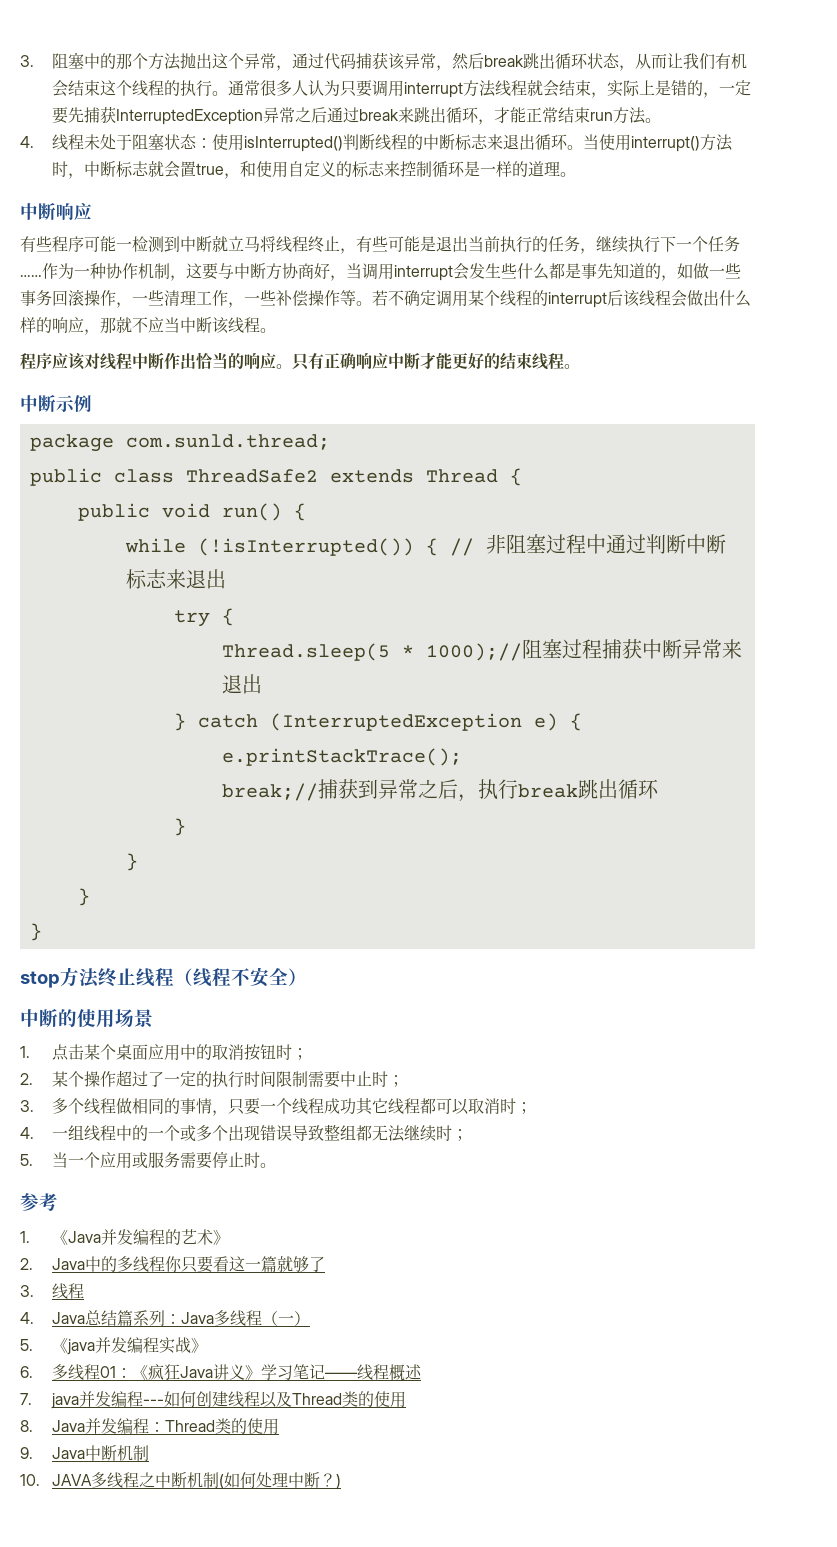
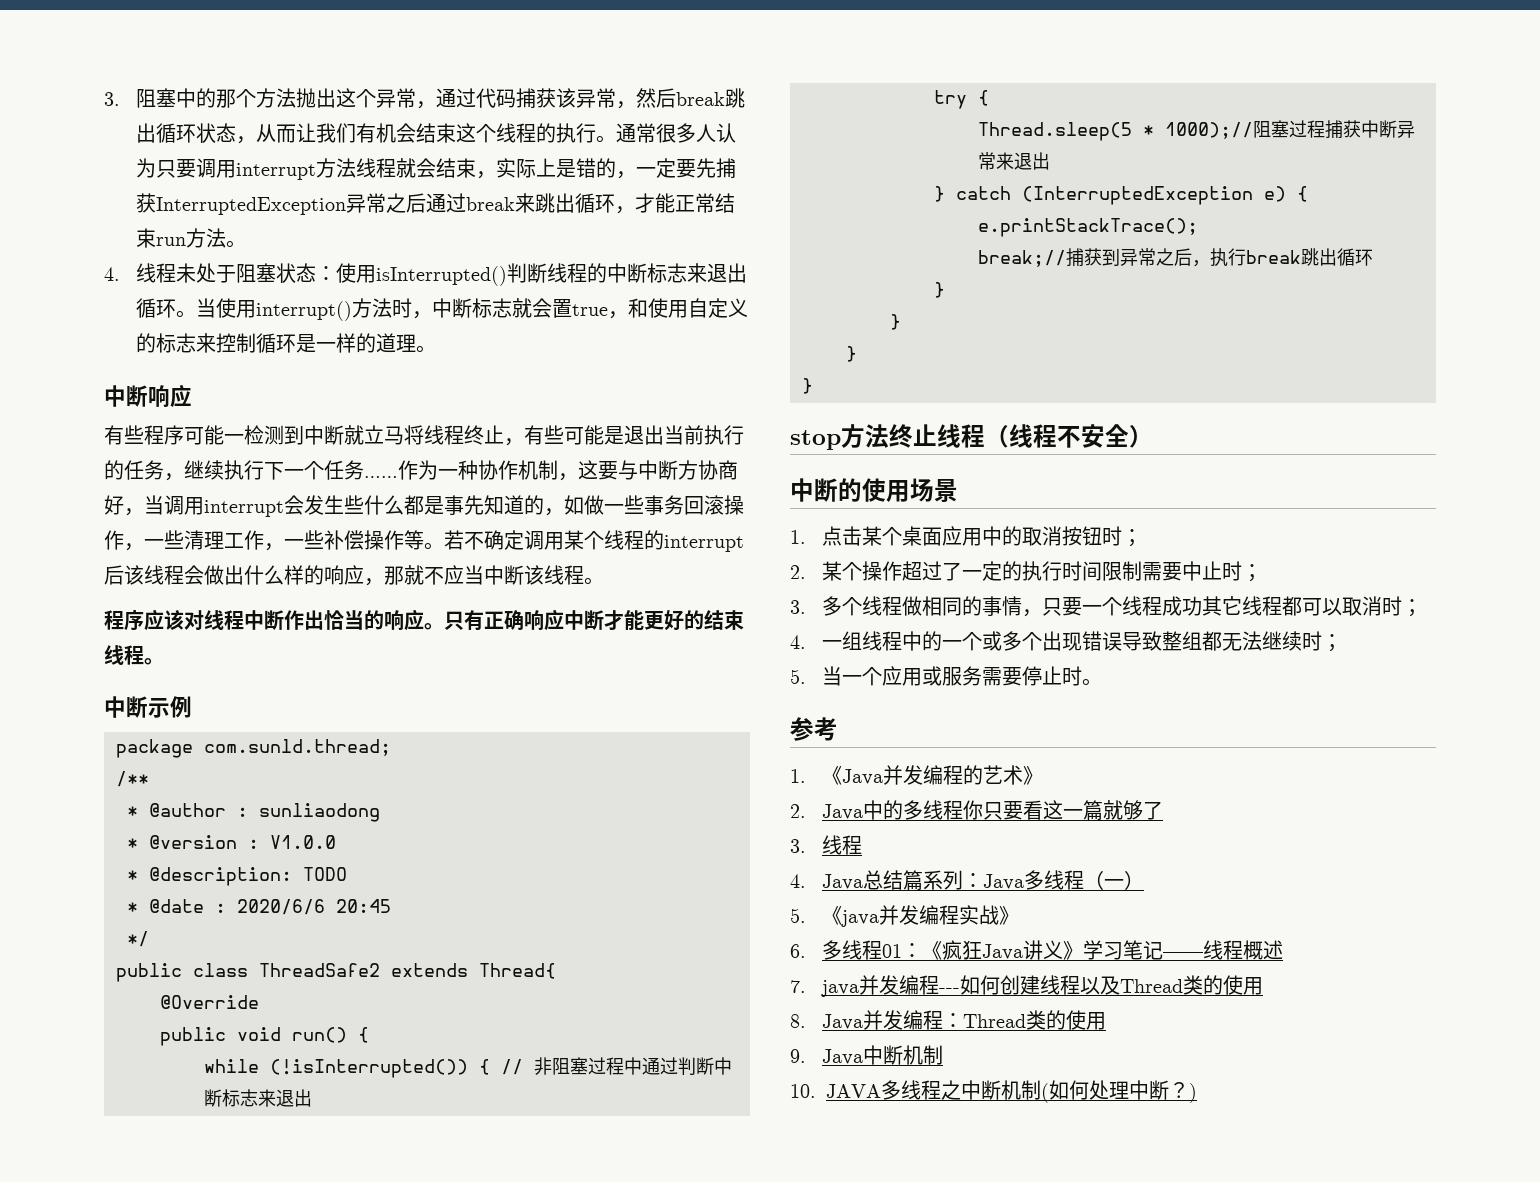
(330, 442) none -> [116,771,149,787] [127,803,380,822] [127,835,336,849] [127,867,347,886] [127,899,391,915] [127,931,149,947] // /** // * @author : sunliaodong // * @version : V1.0.0 // * @description: TODO // * @date : 2020/6/6 20:45 // */
[425,468,522,486] Thread { -> [479,963,556,979] [160,995,259,1009] Thread{ // @Override

